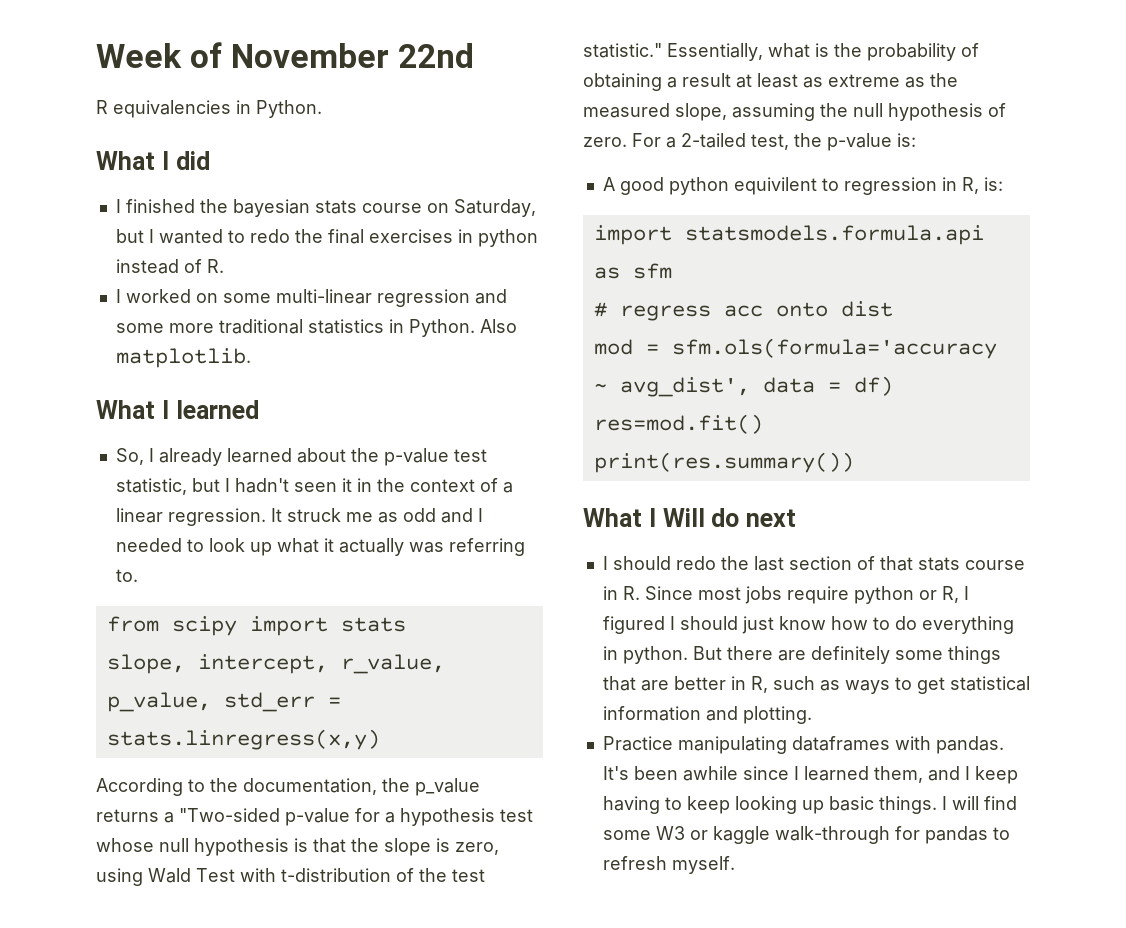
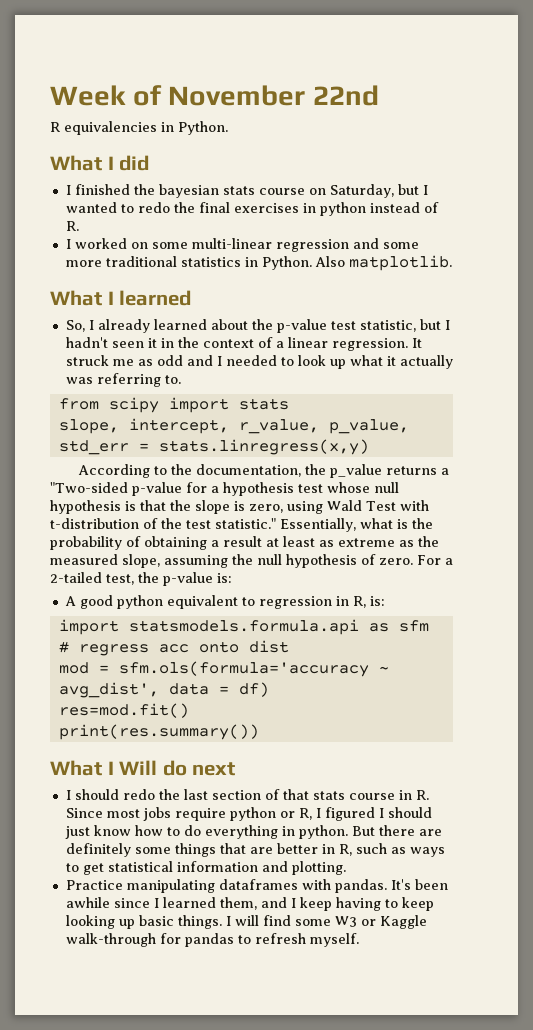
[733,177,817,195] equivilent -> [166,595,238,609] equivalent
[712,826,770,844] kaggle -> [379,915,427,929] Kaggle

